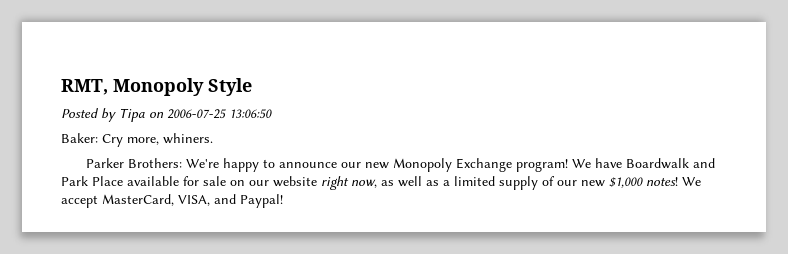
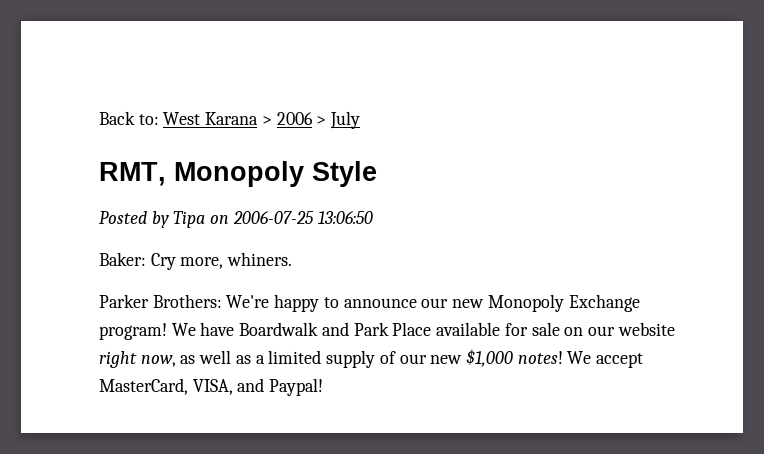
(61, 87) none -> [99,111,361,129] Back to: West Karana > 2006 > July //

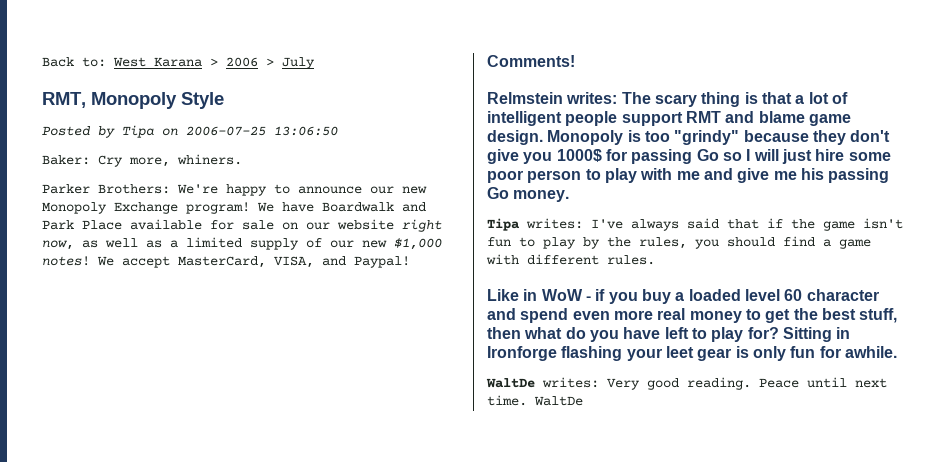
(324, 387) none -> [487,55,575,67] [487,92,848,107] [487,111,851,126] [487,130,891,145] [487,149,891,164] [487,168,890,183] [487,187,570,202] [487,218,903,231] [487,236,871,249] [486,254,655,265] [487,289,879,304] [487,308,898,323] [487,327,851,342] [487,346,897,361] [486,377,887,390] [487,395,583,406] // Comments! // Relmstein writes: The scary thing is that a lot of intelligent people support RMT and blame game design. Monopoly is too "grindy" because they don't give you 1000$ for passing Go so I will just hire some poor person to play with me and give me his passing Go money. // Tipa writes: I've always said that if the game isn't fun to play by the rules, you should find a game with different rules. // Like in WoW - if you buy a loaded level 60 character and spend even more real money to get the best stuff, then what do you have left to play for? Sitting in Ironforge flashing your leet gear is only fun for awhile. // WaltDe writes: Very good reading. Peace until next time. WaltDe

